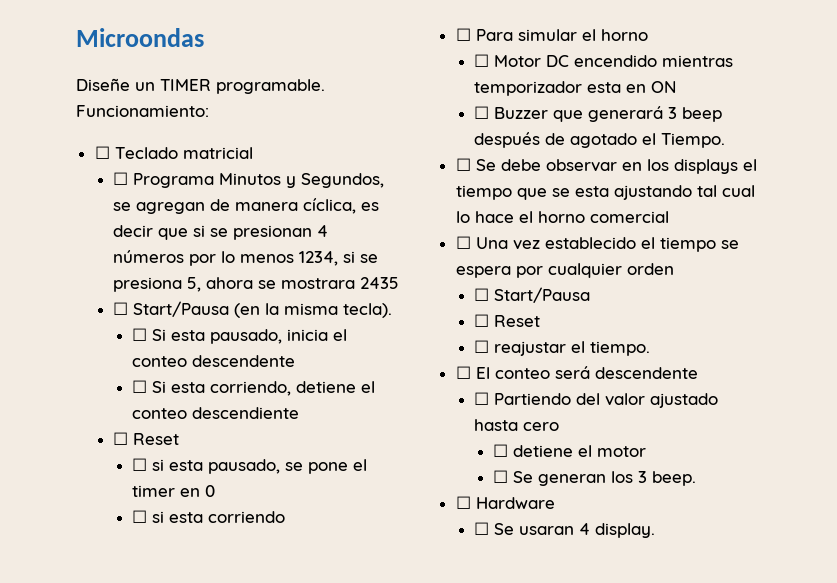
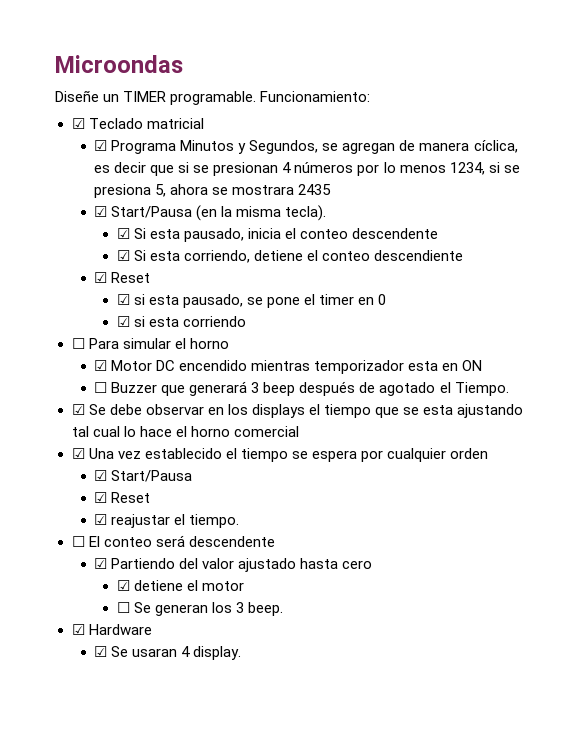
[94,146,110,159] ☐ -> [71,118,85,129] ☑
[113,172,129,185] ☐ -> [94,140,108,151] ☑
[113,302,129,315] ☐ -> [94,206,108,217] ☑
[132,328,148,341] ☐ -> [116,228,130,239] ☑
[132,380,148,393] ☐ -> [116,250,130,261] ☑
[113,432,180,445] [132,458,148,471] ☐ Reset // ☐ -> [94,272,151,283] [116,294,130,305] ☑ Reset // ☑
[132,510,148,523] ☐ -> [116,316,130,327] ☑
[474,54,490,67] ☐ -> [94,360,108,371] ☑
[455,158,471,171] ☐ -> [71,404,85,415] ☑
[455,236,471,249] ☐ -> [71,448,85,459] ☑
[474,288,490,301] ☐ -> [94,470,108,481] ☑
[474,314,541,327] [474,340,490,353] ☐ Reset // ☐ -> [94,492,151,503] [94,514,108,525] ☑ Reset // ☑
[474,392,490,405] ☐ -> [94,558,108,569] ☑
[493,444,509,457] ☐ -> [116,580,130,591] ☑
[455,496,471,509] ☐ -> [71,624,85,635] ☑
[474,522,490,535] ☐ -> [94,646,108,657] ☑

